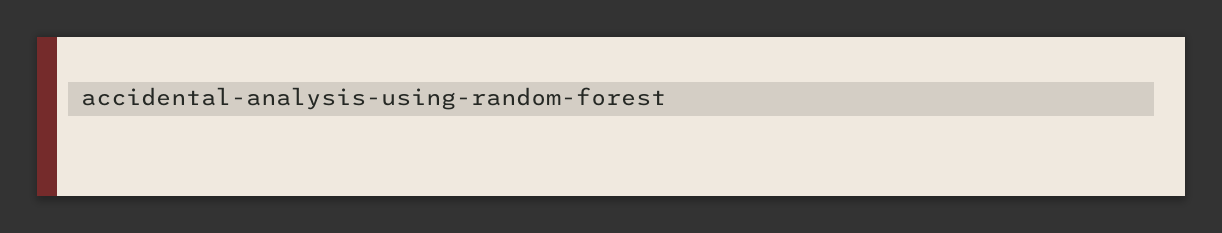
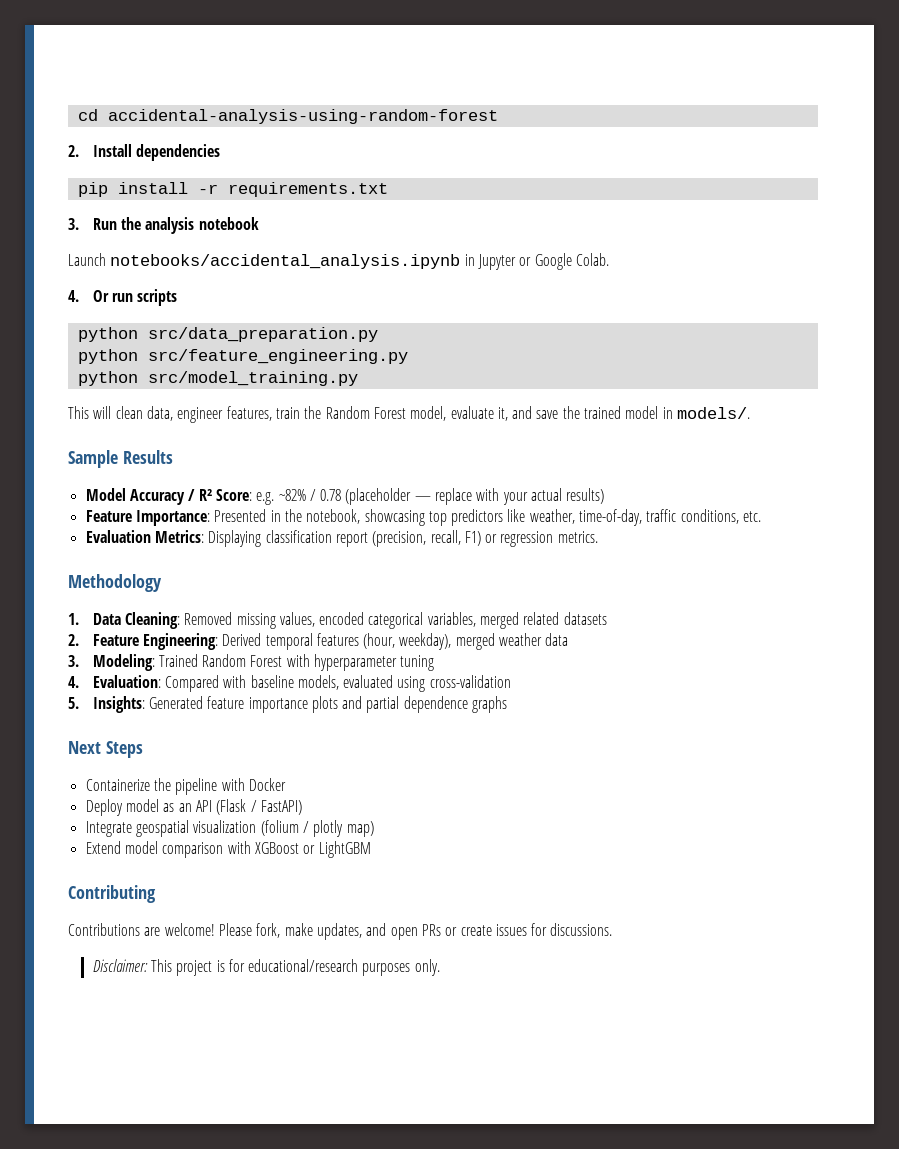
(81, 98) none -> [77,109,98,121] cd
(667, 98) none -> [68,144,220,161] [77,182,388,197] [68,217,259,234] [68,253,609,270] [68,289,178,306] [77,327,378,342] [77,349,408,364] [77,371,358,386] [68,406,751,423] [68,450,173,468] [85,488,605,505] [85,509,762,526] [85,530,598,547] [68,574,162,592] [68,612,607,629] [68,633,569,650] [68,654,435,671] [68,675,511,692] [68,696,508,713] [68,741,143,758] [85,778,286,795] [85,799,302,816] [85,820,374,837] [85,841,371,858] [68,885,156,903] [68,923,613,940] [92,959,440,976] // 2. Install dependencies // pip install -r requirements.txt // 3. Run the analysis notebook // Launch notebooks/accidental_analysis.ipynb in Jupyter or Google Colab. // 4. Or run scripts // python src/data_preparation.py // python src/feature_engineering.py // python src/model_training.py // This will clean data, engineer features, train the Random Forest model, evaluate it, and save the trained model in models/. // Sample Results // Model Accuracy / R² Score: e.g. ~82% / 0.78 (placeholder — replace with your actual results) // Feature Importance: Presented in the notebook, showcasing top predictors like weather, time-of-day, traffic conditions, etc. // Evaluation Metrics: Displaying classification report (precision, recall, F1) or regression metrics. // Methodology // 1. Data Cleaning: Removed missing values, encoded categorical variables, merged related datasets // 2. Feature Engineering: Derived temporal features (hour, weekday), merged weather data // 3. Modeling: Trained Random Forest with hyperparameter tuning // 4. Evaluation: Compared with baseline models, evaluated using cross-validation // 5. Insights: Generated feature importance plots and partial dependence graphs // Next Steps // Containerize the pipeline with Docker // Deploy model as an API (Flask / FastAPI) // Integrate geospatial visualization (folium / plotly map) // Extend model comparison with XGBoost or LightGBM // Contributing // Contributions are welcome! Please fork, make updates, and open PRs or create issues for discussions. // Disclaimer: This project is for educational/research purposes only.

